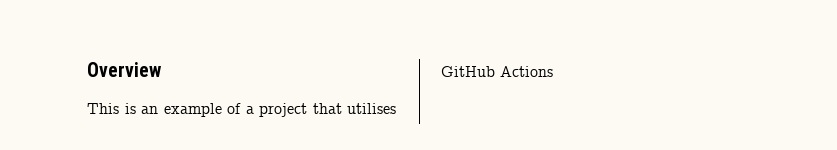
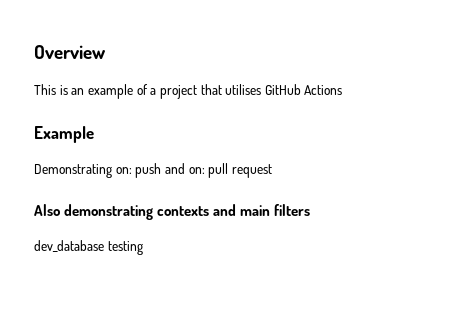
(553, 71) none -> [34,126,94,143] [34,163,272,178] [34,204,311,220] [34,240,143,255] // Example // Demonstrating on: push and on: pull request // Also demonstrating contexts and main filters // dev_database testing

